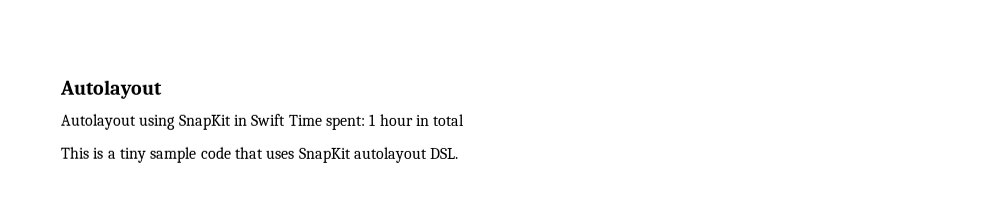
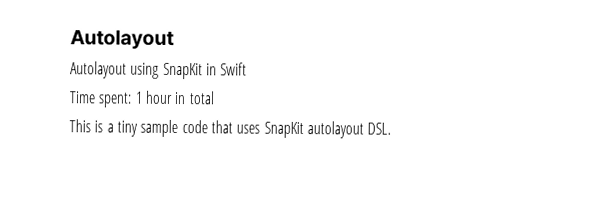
(286, 119) none -> (248, 69) //

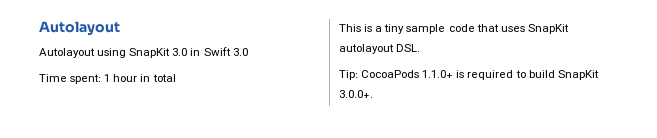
(203, 71) none -> [172,48,188,56] 3.0
(248, 69) none -> [232,48,248,56] 3.0
(392, 128) none -> [339,70,599,80] [339,90,373,98] // Tip: CocoaPods 1.1.0+ is required to build SnapKit 3.0.0+.

